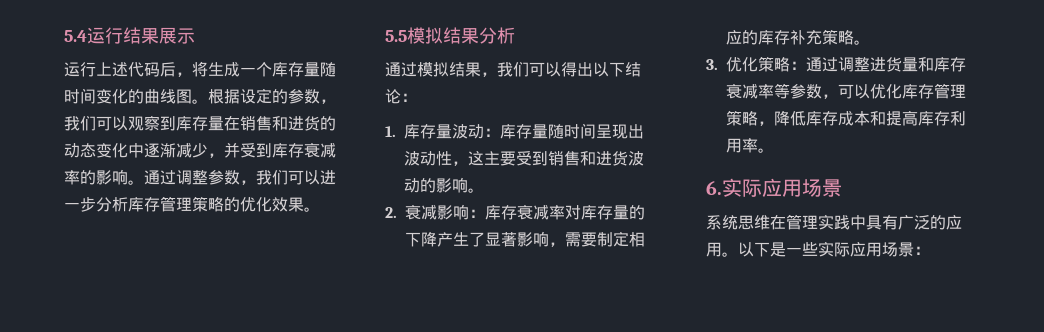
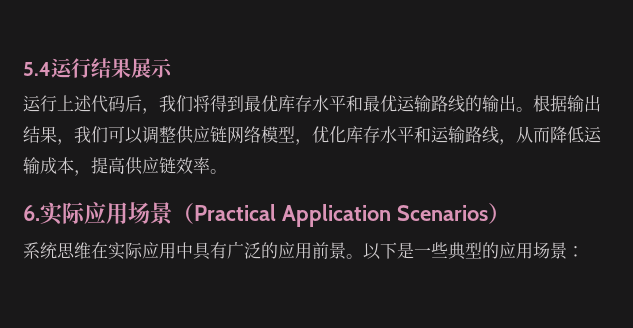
[192,61,336,77] [64,88,336,104] [64,115,336,131] [64,142,336,158] [64,169,336,185] [64,196,320,212] [385,27,515,44] [385,62,641,77] [385,89,417,104] [385,123,644,139] [404,150,644,166] [404,177,484,193] [385,204,645,220] [405,231,645,247] [726,29,870,45] [706,56,966,72] [726,83,966,99] [726,110,966,126] [726,138,742,153] 将生成一个库存量随时间变化的曲线图。根据设定的参数，我们可以观察到库存量在销售和进货的动态变化中逐渐减少，并受到库存衰减率的影响。通过调整参数，我们可以进一步分析库存管理策略的优化效果。 // 5.5模拟结果分析 // 通过模拟结果，我们可以得出以下结论： // 1.库存量波动：库存量随时间呈现出波动性，这主要受到销售和进货波动的影响。 // 2.衰减影响：库存衰减率对库存量的下降产生了显著影响，需要制定相应的库存补充策略。 // 3.优化策略：通过调整进货量和库存衰减率等参数，可以优化库存管理策略，降低库存成本和提高库存利用 -> [159,95,601,113] [23,126,602,145] [23,157,193,176] 我们将得到最优库存水平和最优运输路线的输出。根据输出结果，我们可以调整供应链网络模型，优化库存水平和运输路线，从而降低运输成本，提高供应链效
(842, 188) none -> [172,203,510,227] （Practical Application Scenarios）
[786,214,850,230] 管理实践 -> [108,242,176,260] 实际应用
(722, 249) none -> [312,242,346,259] 前景
[818,241,850,257] 实际 -> [448,242,499,260] 典型的

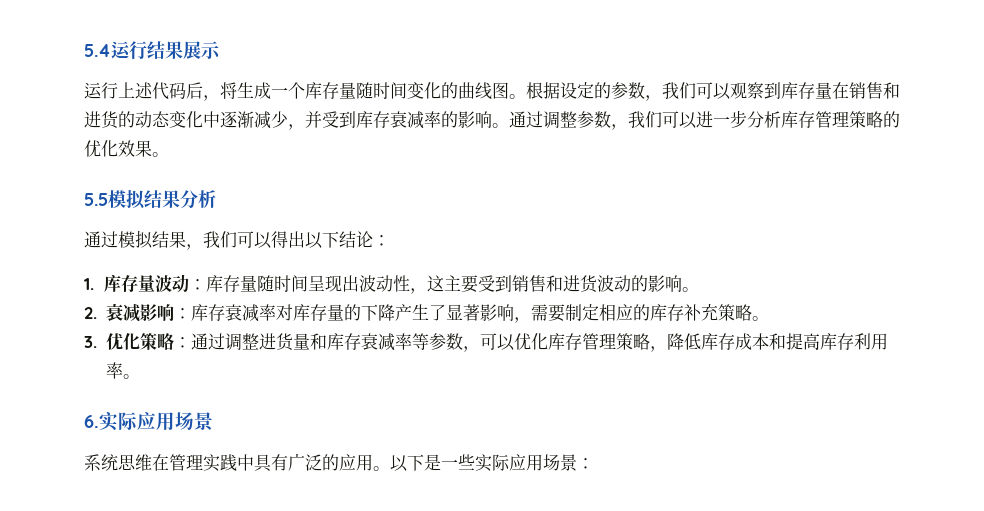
[159,95,601,113] [23,126,602,145] [23,157,193,176] 我们将得到最优库存水平和最优运输路线的输出。根据输出结果，我们可以调整供应链网络模型，优化库存水平和运输路线，从而降低运输成本，提高供应链效 -> [220,82,900,101] [84,110,900,130] [84,140,169,157] [84,190,216,209] [84,230,390,250] [84,274,699,294] [84,303,769,323] [84,332,888,352] 将生成一个库存量随时间变化的曲线图。根据设定的参数，我们可以观察到库存量在销售和进货的动态变化中逐渐减少，并受到库存衰减率的影响。通过调整参数，我们可以进一步分析库存管理策略的优化效果。 // 5.5模拟结果分析 // 通过模拟结果，我们可以得出以下结论： // 1.库存量波动：库存量随时间呈现出波动性，这主要受到销售和进货波动的影响。 // 2.衰减影响：库存衰减率对库存量的下降产生了显著影响，需要制定相应的库存补充策略。 // 3.优化策略：通过调整进货量和库存衰减率等参数，可以优化库存管理策略，降低库存成本和提高库存利用
[172,203,510,227] （Practical Application Scenarios） -> (213, 421) none
[108,242,176,260] 实际应用 -> [169,454,237,472] 管理实践
[312,242,346,259] 前景 -> (373, 462) none
[448,242,499,260] 典型的 -> [475,454,510,472] 实际

